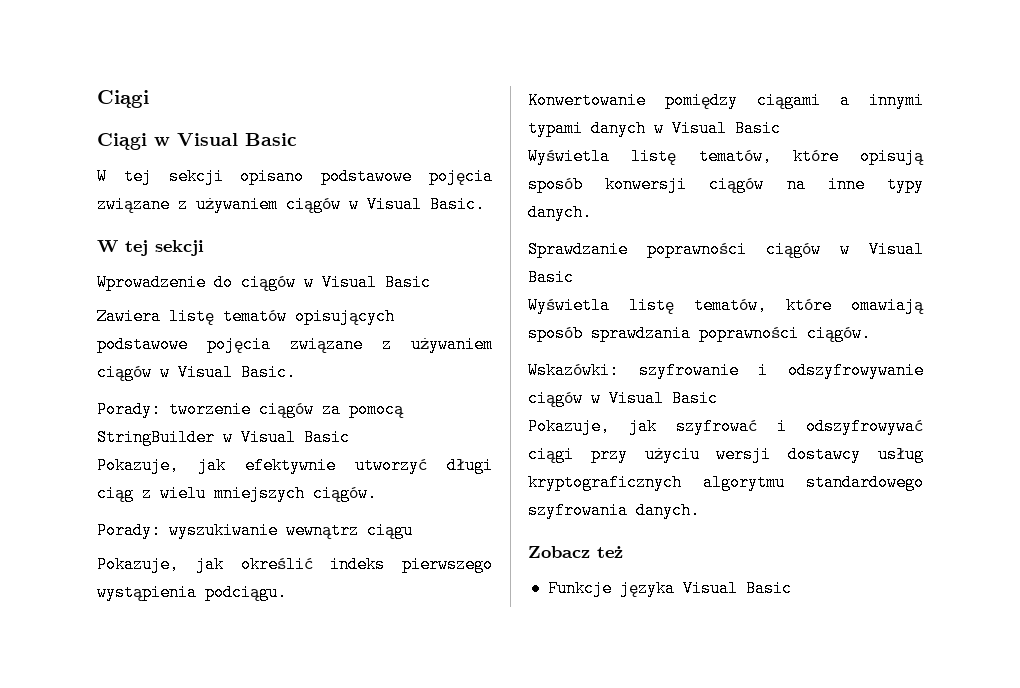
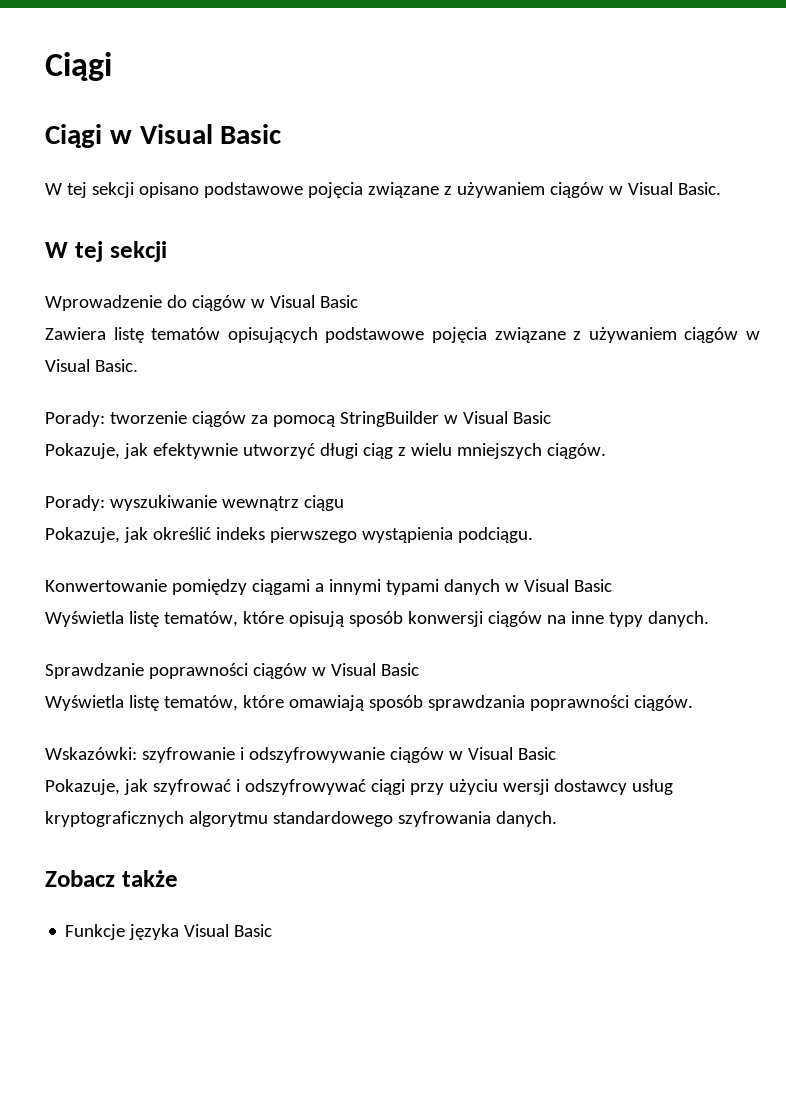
[597,546,623,558] też -> [121,870,178,887] także

